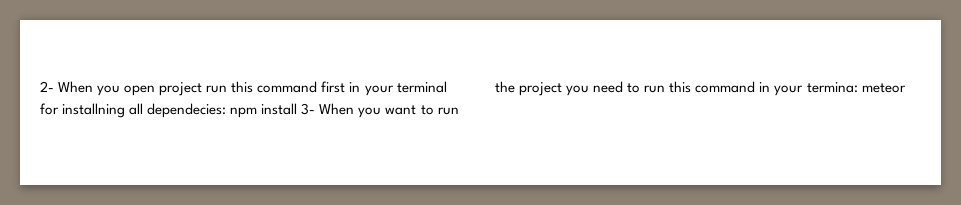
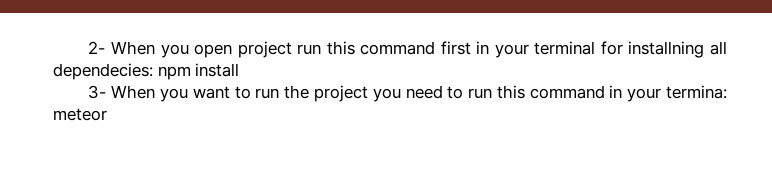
(298, 109) none -> (240, 70) //

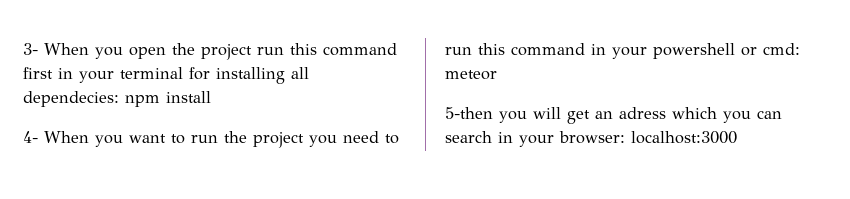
[88,41,106,54] 2- -> [23,43,38,55] 3-
(233, 51) none -> [172,43,195,55] the
[628,41,705,58] installning -> [216,67,285,84] installing
[88,85,107,99] 3- -> [23,131,38,143] 4-
[666,85,727,99] [53,108,107,121] termina: meteor -> [653,43,800,59] [445,70,497,80] [445,107,782,124] [445,131,737,147] powershell or cmd: meteor // 5-then you will get an adress which you can search in your browser: localhost:3000

